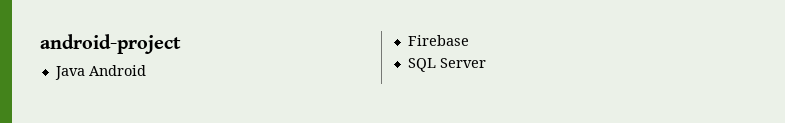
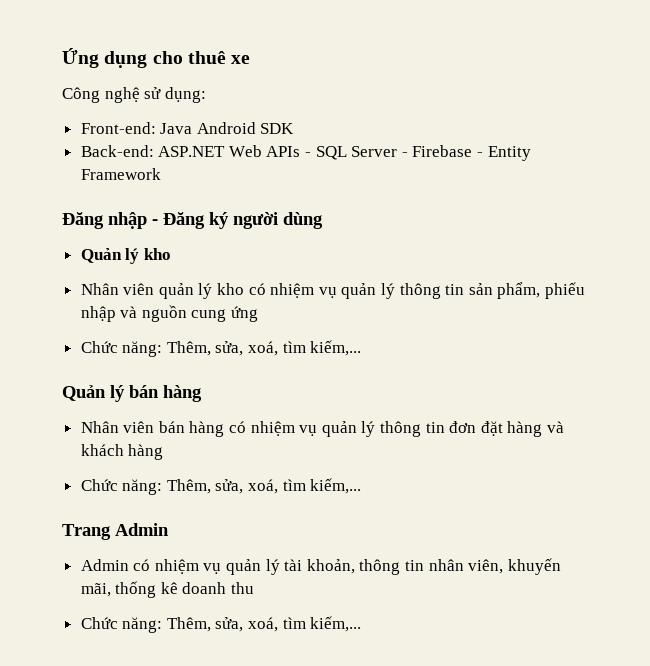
[40,34,181,54] [54,65,146,80] [407,35,469,46] [407,58,486,72] android-project // Java Android // Firebase // SQL Server -> [62,48,251,68] [62,87,206,103] [80,122,295,134] [80,145,531,161] [80,168,161,180] [62,212,323,229] [80,248,171,264] [80,282,585,299] [80,305,259,322] [80,340,362,357] [62,385,202,402] [80,421,564,437] [80,444,164,460] [80,478,362,495] [62,523,169,540] [80,558,561,575] [80,581,255,598] [80,616,362,633] Ứng dụng cho thuê xe // Công nghệ sử dụng: // Front-end: Java Android SDK // Back-end: ASP.NET Web APIs - SQL Server - Firebase - Entity Framework // Đăng nhập - Đăng ký người dùng // Quản lý kho // Nhân viên quản lý kho có nhiệm vụ quản lý thông tin sản phẩm, phiếu nhập và nguồn cung ứng // Chức năng: Thêm, sửa, xoá, tìm kiếm,... // Quản lý bán hàng // Nhân viên bán hàng có nhiệm vụ quản lý thông tin đơn đặt hàng và khách hàng // Chức năng: Thêm, sửa, xoá, tìm kiếm,... // Trang Admin // Admin có nhiệm vụ quản lý tài khoản, thông tin nhân viên, khuyến mãi, thống kê doanh thu // Chức năng: Thêm, sửa, xoá, tìm kiếm,...

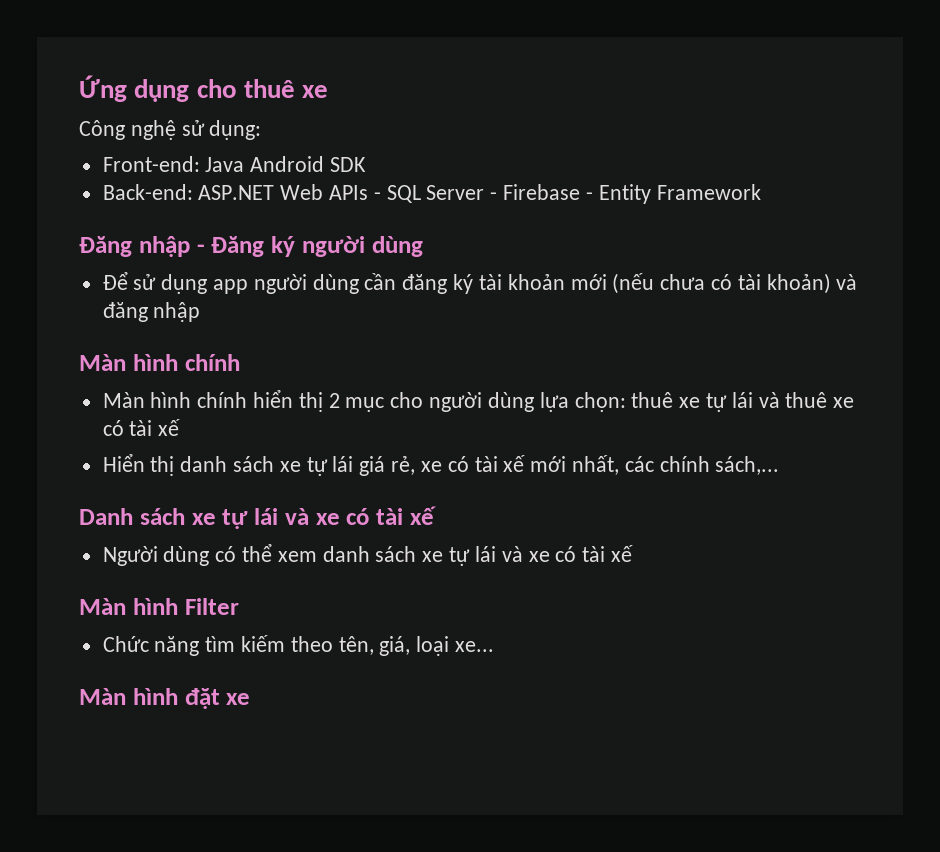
[80,248,171,264] [80,282,585,299] [80,305,259,322] [80,340,362,357] [62,385,202,402] [80,421,564,437] [80,444,164,460] [80,478,362,495] [62,523,169,540] [80,558,561,575] [80,581,255,598] [80,616,362,633] Quản lý kho // Nhân viên quản lý kho có nhiệm vụ quản lý thông tin sản phẩm, phiếu nhập và nguồn cung ứng // Chức năng: Thêm, sửa, xoá, tìm kiếm,... // Quản lý bán hàng // Nhân viên bán hàng có nhiệm vụ quản lý thông tin đơn đặt hàng và khách hàng // Chức năng: Thêm, sửa, xoá, tìm kiếm,... // Trang Admin // Admin có nhiệm vụ quản lý tài khoản, thông tin nhân viên, khuyến mãi, thống kê doanh thu // Chức năng: Thêm, sửa, xoá, tìm kiếm,... -> [102,272,858,294] [102,302,201,322] [79,354,240,371] [102,390,855,412] [102,419,181,436] [102,454,780,476] [79,506,436,529] [102,544,633,566] [79,598,239,615] [102,635,495,656] [79,688,251,709] Để sử dụng app người dùng cần đăng ký tài khoản mới (nếu chưa có tài khoản) và đăng nhập // Màn hình chính // Màn hình chính hiển thị 2 mục cho người dùng lựa chọn: thuê xe tự lái và thuê xe có tài xế // Hiển thị danh sách xe tự lái giá rẻ, xe có tài xế mới nhất, các chính sách,... // Danh sách xe tự lái và xe có tài xế // Người dùng có thể xem danh sách xe tự lái và xe có tài xế // Màn hình Filter // Chức năng tìm kiếm theo tên, giá, loại xe... // Màn hình đặt xe

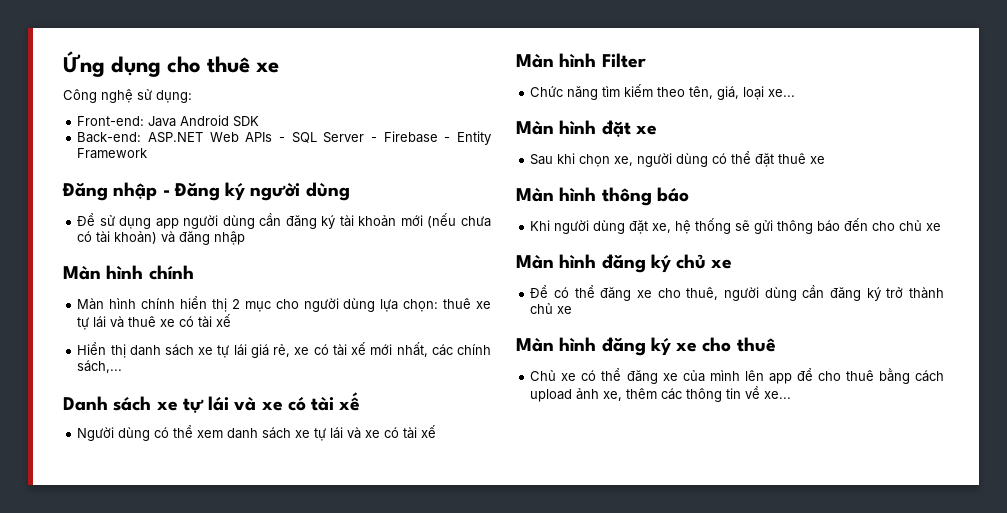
(251, 699) none -> [530,151,826,167] [516,187,689,206] [530,218,942,234] [516,254,733,273] [530,285,944,301] [530,303,573,314] [516,337,776,356] [530,368,945,384] [530,386,792,402] // Sau khi chọn xe, người dùng có thể đặt thuê xe // Màn hình thông báo // Khi người dùng đặt xe, hệ thống sẽ gửi thông báo đến cho chủ xe // Màn hình đăng ký chủ xe // Để có thể đăng xe cho thuê, người dùng cần đăng ký trở thành chủ xe // Màn hình đăng ký xe cho thuê // Chủ xe có thể đăng xe của mình lên app để cho thuê bằng cách upload ảnh xe, thêm các thông tin về xe...

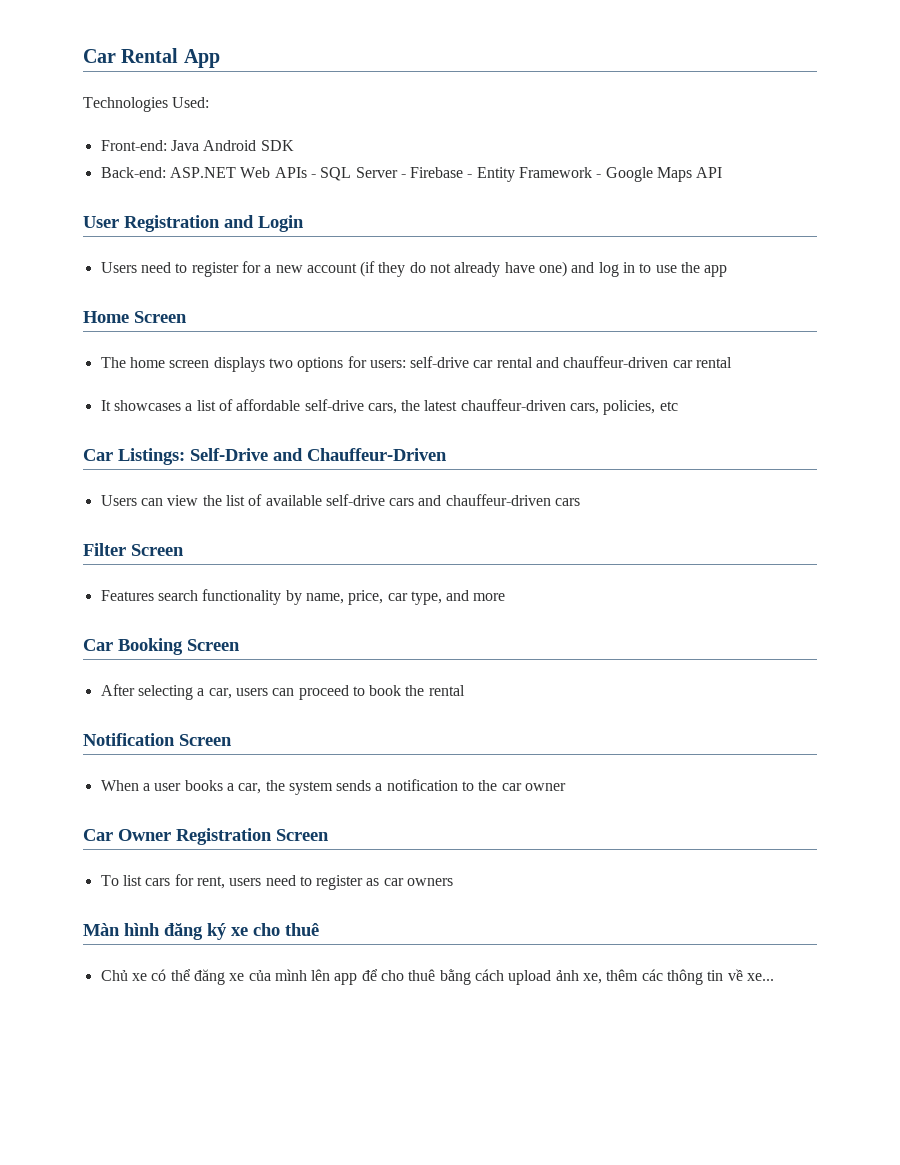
[63,51,280,77] [63,89,192,103] Ứng dụng cho thuê xe // Công nghệ sử dụng: -> [83,48,220,68] [83,97,210,112] Car Rental App // Technologies Used:
[62,182,350,201] [77,213,491,229] [77,231,246,245] [63,265,194,280] [77,296,491,312] [77,314,232,330] [77,342,491,358] [77,360,123,373] [63,392,361,413] [77,425,437,441] [516,53,646,68] [530,84,796,100] [516,120,657,137] [530,151,826,167] [516,187,689,206] [530,218,942,234] [516,254,733,273] [530,285,944,301] [530,303,573,314] // Đăng nhập - Đăng ký người dùng // Để sử dụng app người dùng cần đăng ký tài khoản mới (nếu chưa có tài khoản) và đăng nhập // Màn hình chính // Màn hình chính hiển thị 2 mục cho người dùng lựa chọn: thuê xe tự lái và thuê xe có tài xế // Hiển thị danh sách xe tự lái giá rẻ, xe có tài xế mới nhất, các chính sách,... // Danh sách xe tự lái và xe có tài xế // Người dùng có thể xem danh sách xe tự lái và xe có tài xế // Màn hình Filter // Chức năng tìm kiếm theo tên, giá, loại xe... // Màn hình đặt xe // Sau khi chọn xe, người dùng có thể đặt thuê xe // Màn hình thông báo // Khi người dùng đặt xe, hệ thống sẽ gửi thông báo đến cho chủ xe // Màn hình đăng ký chủ xe // Để có thể đăng xe cho thuê, người dùng cần đăng ký trở thành chủ xe -> [596,167,723,182] [83,215,304,232] [100,261,728,277] [83,311,187,323] [100,356,733,372] [100,399,678,415] [83,448,447,465] [100,494,581,506] [83,543,184,556] [100,589,506,605] [83,638,240,655] [100,684,465,700] [83,733,232,746] [100,779,567,795] [83,828,329,845] [100,874,454,890] - Google Maps API // User Registration and Login // Users need to register for a new account (if they do not already have one) and log in to use the app // Home Screen // The home screen displays two options for users: self-drive car rental and chauffeur-driven car rental // It showcases a list of affordable self-drive cars, the latest chauffeur-driven cars, policies, etc // Car Listings: Self-Drive and Chauffeur-Driven // Users can view the list of available self-drive cars and chauffeur-driven cars // Filter Screen // Features search functionality by name, price, car type, and more // Car Booking Screen // After selecting a car, users can proceed to book the rental // Notification Screen // When a user books a car, the system sends a notification to the car owner // Car Owner Registration Screen // To list cars for rent, users need to register as car owners

